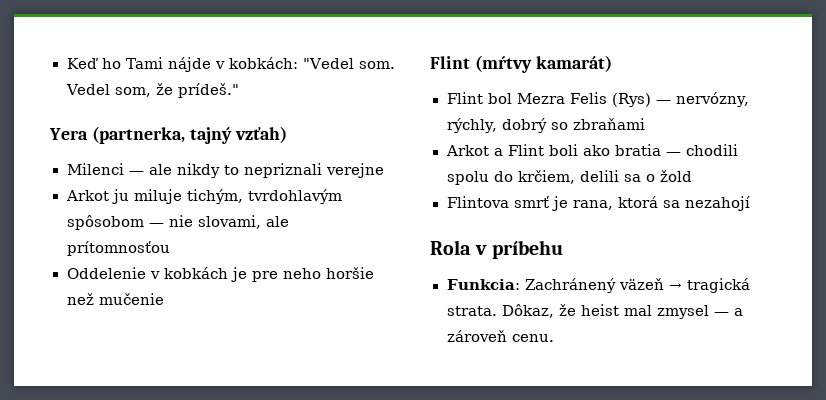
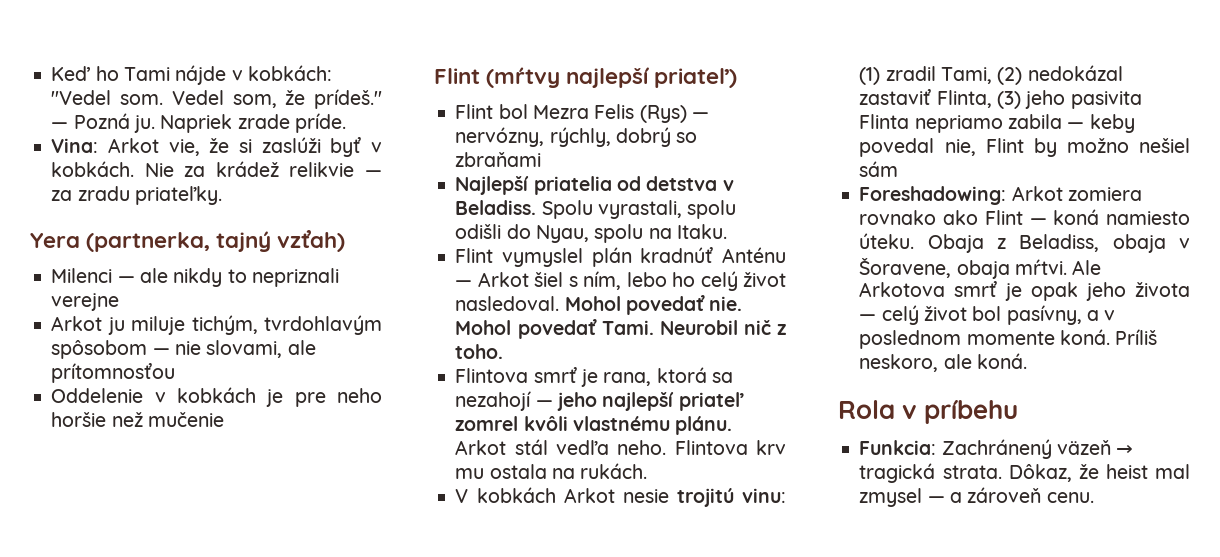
(240, 90) none -> [51,113,346,133] [51,137,382,157] [51,161,382,177] [51,186,222,205] — Pozná ju. Napriek zrade príde. // Vina: Arkot vie, že si zaslúži byť v kobkách. Nie za krádež relikvie — za zradu priateľky.
[535,55,612,72] kamarát) -> [566,67,738,88] najlepší priateľ)
[445,144,738,156] [446,170,692,185] Arkot a Flint boli ako bratia — chodili spolu do krčiem, delili sa o žold -> [455,176,734,195] [455,200,737,219] [455,224,727,243] [455,247,786,267] [455,271,786,291] [455,295,743,315] [455,319,787,339] [455,344,504,359] Najlepší priatelia od detstva v Beladiss. Spolu vyrastali, spolu odišli do Nyau, spolu na Itaku. // Flint vymyslel plán kradnúť Anténu — Arkot šiel s ním, lebo ho celý život nasledoval. Mohol povedať nie. Mohol povedať Tami. Neurobil nič z toho.
(750, 203) none -> [535,392,744,411] [455,416,733,435] [455,439,786,455] [455,463,648,479] [455,487,786,507] [859,65,1123,85] [859,89,1142,109] [859,114,1135,133] [859,138,1190,157] [859,161,899,177] [859,186,1142,205] [859,209,1190,225] [859,233,1190,253] [859,257,1102,279] [859,281,1190,301] [859,305,1116,325] [859,329,1158,349] [859,353,1027,372] — jeho najlepší priateľ zomrel kvôli vlastnému plánu. Arkot stál vedľa neho. Flintova krv mu ostala na rukách. // V kobkách Arkot nesie trojitú vinu: (1) zradil Tami, (2) nedokázal zastaviť Flinta, (3) jeho pasivita Flinta nepriamo zabila — keby povedal nie, Flint by možno nešiel sám // Foreshadowing: Arkot zomiera rovnako ako Flint — koná namiesto úteku. Obaja z Beladiss, obaja v Šoravene, obaja mŕtvi. Ale Arkotova smrť je opak jeho života — celý život bol pasívny, a v poslednom momente koná. Príliš neskoro, ale koná.

